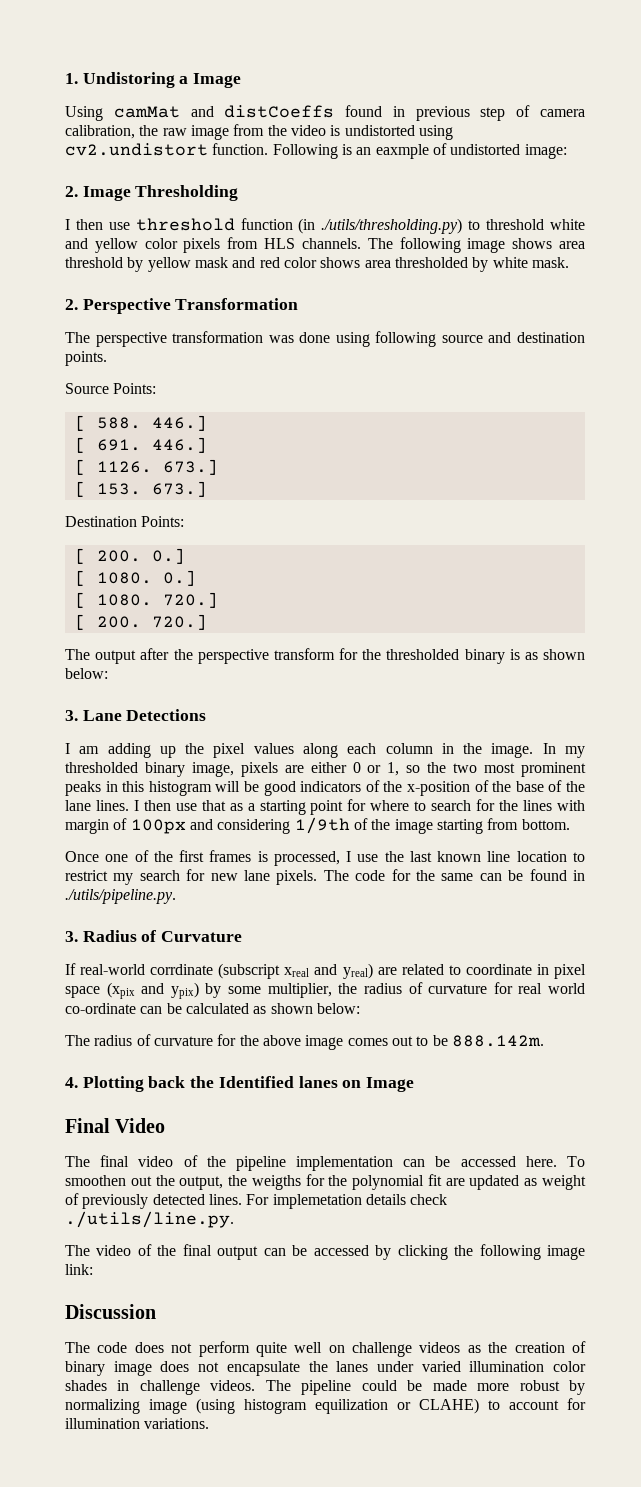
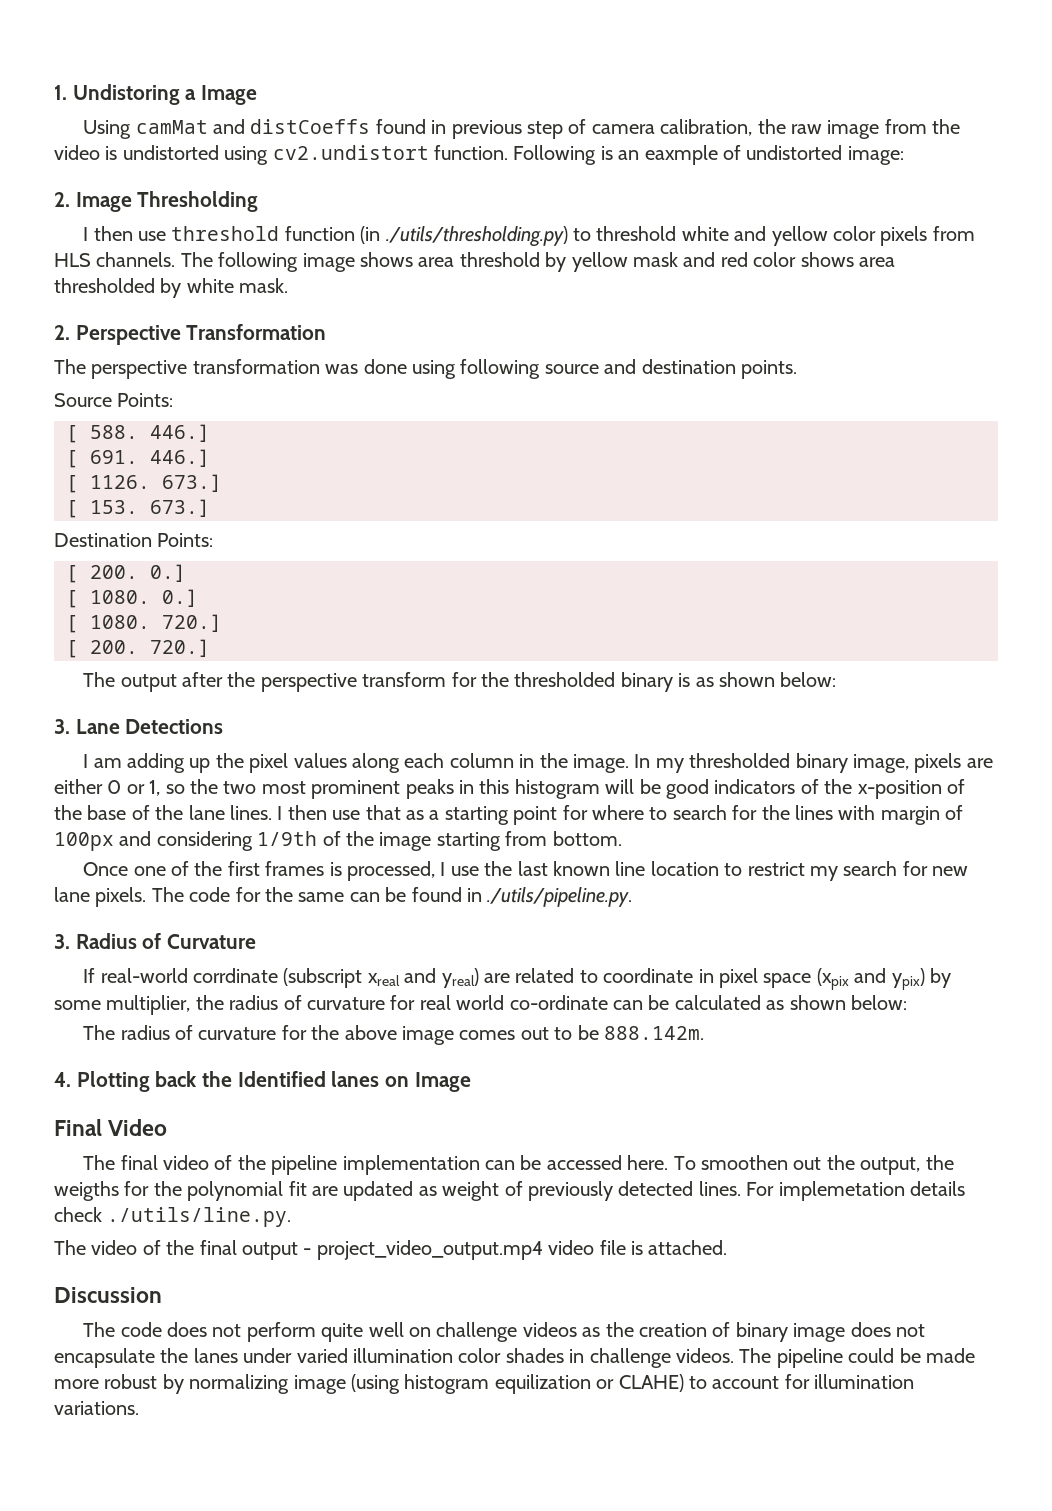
[263,1244,585,1260] [65,1264,93,1275] can be accessed by clicking the following image link: -> [303,1240,728,1260] - project_video_output.mp4 video file is attached.

